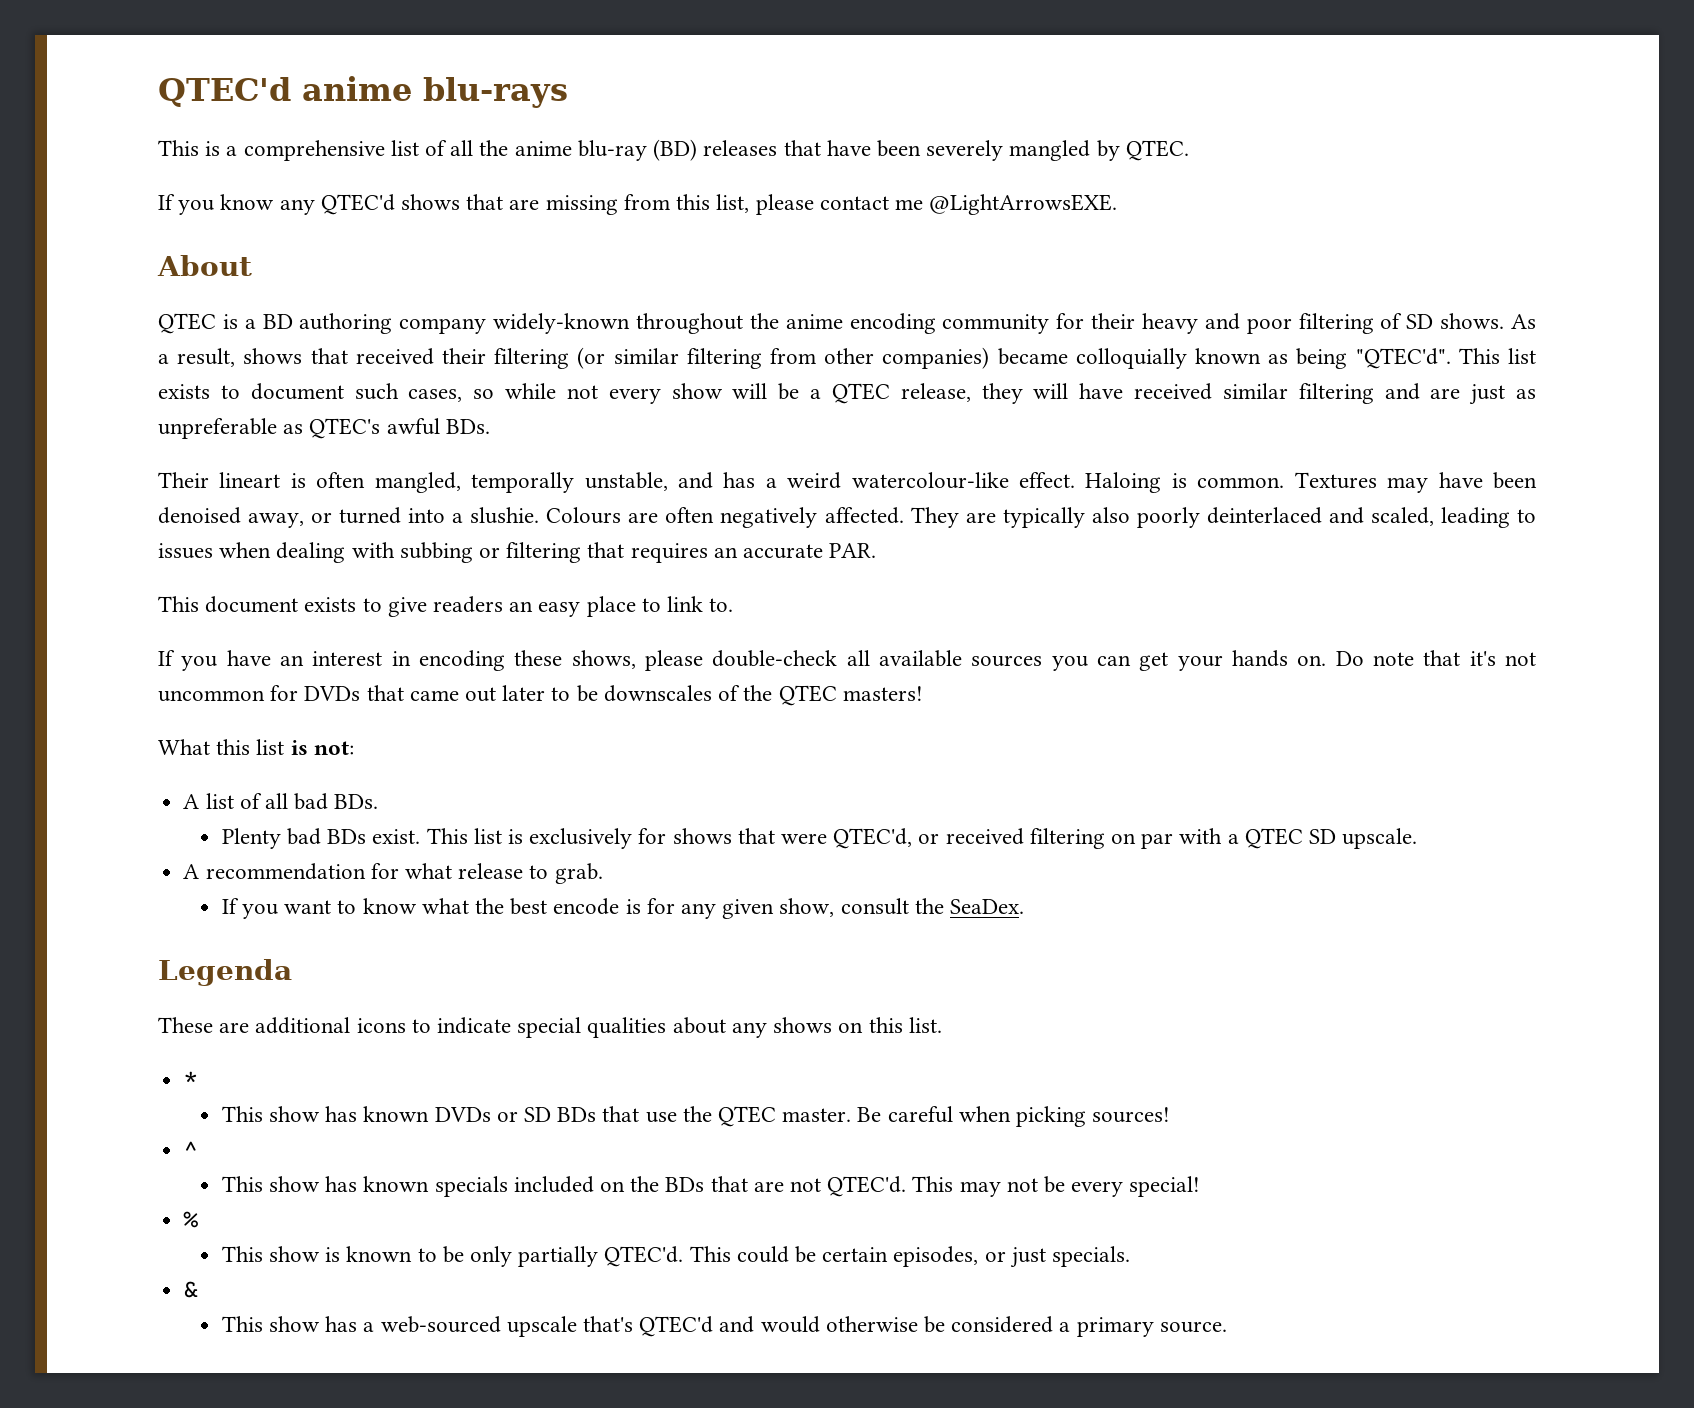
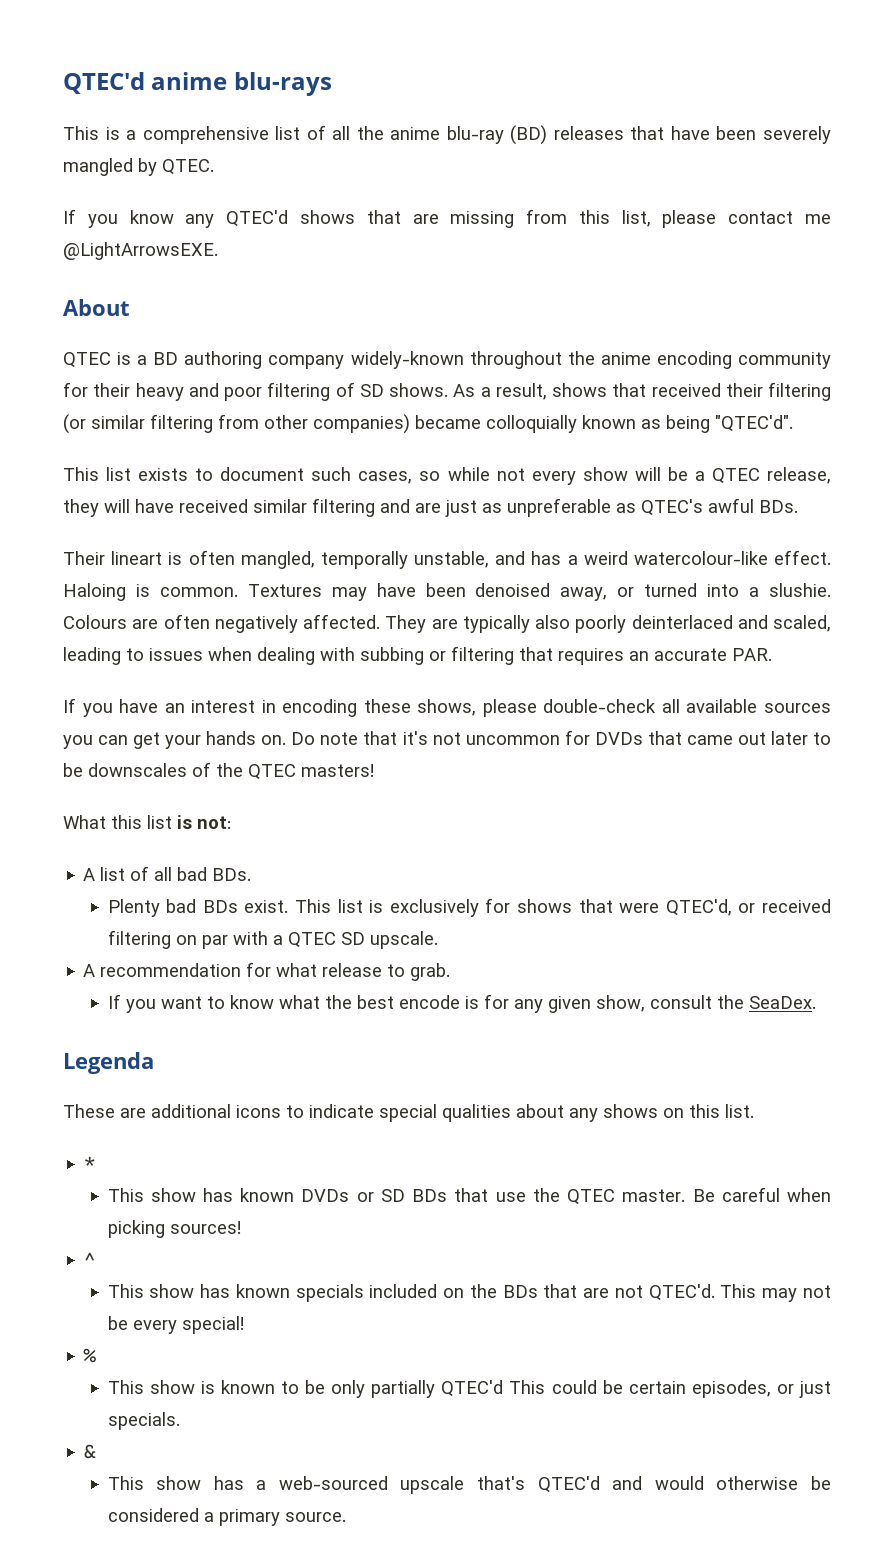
(1451, 358) none -> (793, 423) //
[158,596,734,617] // This document exists to give readers an easy place to link to. -> (772, 654) none
[604,1246,684,1267] QTEC'd. -> [441,1380,504,1397] QTEC'd

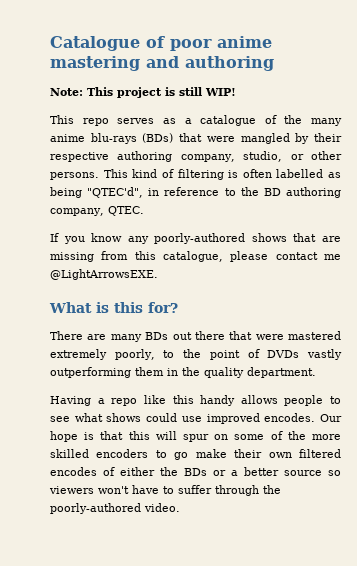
[63,72,332,96] [63,125,831,145] [63,158,157,176] QTEC'd anime blu-rays // This is a comprehensive list of all the anime blu-ray (BD) releases that have been severely mangled by -> [50,36,272,51] [50,56,274,71] [50,87,236,98] [50,115,342,126] [50,133,343,144] [50,151,342,162] [50,169,341,180] [50,187,341,198] [50,208,104,216] Catalogue of poor anime mastering and authoring // Note: This project is still WIP! // This repo serves as a catalogue of the many anime blu-rays (BDs) that were mangled by their respective authoring company, studio, or other persons. This kind of filtering is often labelled as being "QTEC'd", in reference to the BD authoring company,
[226,210,289,227] QTEC'd -> [154,233,246,244] poorly-authored
[621,210,651,227] list, -> [163,251,223,262] catalogue,
[63,299,130,316] [63,351,832,369] [63,382,831,401] [63,414,793,434] [63,467,831,485] [63,498,798,517] [63,550,831,569] [63,583,831,601] [63,614,831,633] [63,646,772,665] [63,698,832,717] [63,730,831,749] [63,762,374,780] [63,815,231,829] [83,866,252,881] [107,898,832,917] [107,930,438,949] [83,962,451,981] [107,994,816,1013] [63,1052,154,1074] [63,1104,754,1122] [83,1156,97,1170] [107,1187,831,1205] [107,1220,241,1238] [83,1252,97,1266] [107,1284,831,1302] [107,1316,244,1334] [83,1348,97,1363] [107,1380,831,1398] [107,1412,180,1430] [83,1444,97,1459] [107,1476,831,1494] [107,1508,346,1526] About // QTEC is a BD authoring company widely-known throughout the anime encoding community for their heavy and poor filtering of SD shows. As a result, shows that received their filtering (or similar filtering from other companies) became colloquially known as being "QTEC'd". // This list exists to document such cases, so while not every show will be a QTEC release, they will have received similar filtering and are just as unpreferable as QTEC's awful BDs. // Their lineart is often mangled, temporally unstable, and has a weird watercolour-like effect. Haloing is common. Textures may have been denoised away, or turned into a slushie. Colours are often negatively affected. They are typically also poorly deinterlaced and scaled, leading to issues when dealing with subbing or filtering that requires an accurate PAR. // If you have an interest in encoding these shows, please double-check all available sources you can get your hands on. Do note that it's not uncommon for DVDs that came out later to be downscales of the QTEC masters! // What this list is not: // A list of all bad BDs. // Plenty bad BDs exist. This list is exclusively for shows that were QTEC'd, or received filtering on par with a QTEC SD upscale. // A recommendation for what release to grab. // If you want to know what the best encode is for any given show, consult the SeaDex. // Legenda // These are additional icons to indicate special qualities about any shows on this list. // * // This show has known DVDs or SD BDs that use the QTEC master. Be careful when picking sources! // ^ // This show has known specials included on the BDs that are not QTEC'd. This may not be every special! // % // This show is known to be only partially QTEC'd This could be certain episodes, or just specials. // & // This show has a web-sourced upscale that's QTEC'd and would otherwise be considered a primary source. -> [49,302,178,313] [50,331,341,342] [50,349,342,360] [50,367,316,378] [50,395,341,406] [50,413,343,424] [50,431,341,442] [50,449,341,460] [50,467,341,476] [49,485,281,496] [50,503,180,514] What is this for? // There are many BDs out there that were mastered extremely poorly, to the point of DVDs vastly outperforming them in the quality department. // Having a repo like this handy allows people to see what shows could use improved encodes. Our hope is that this will spur on some of the more skilled encoders to go make their own filtered encodes of either the BDs or a better source so viewers won't have to suffer through the poorly-authored video.

